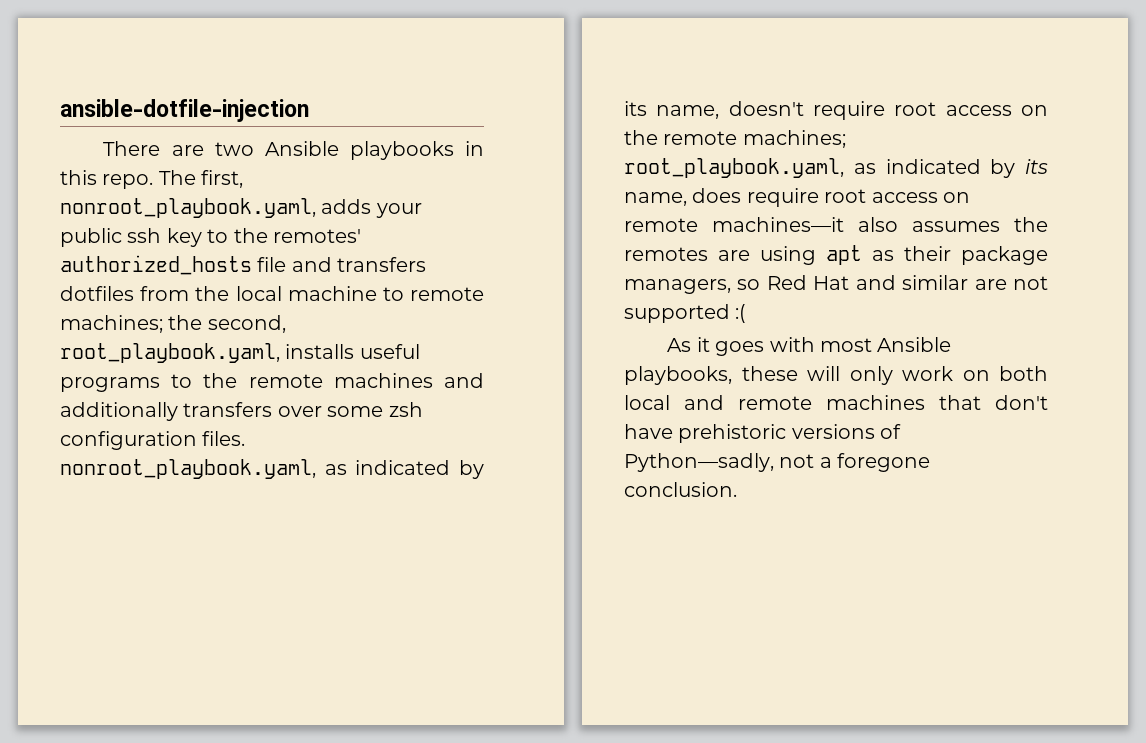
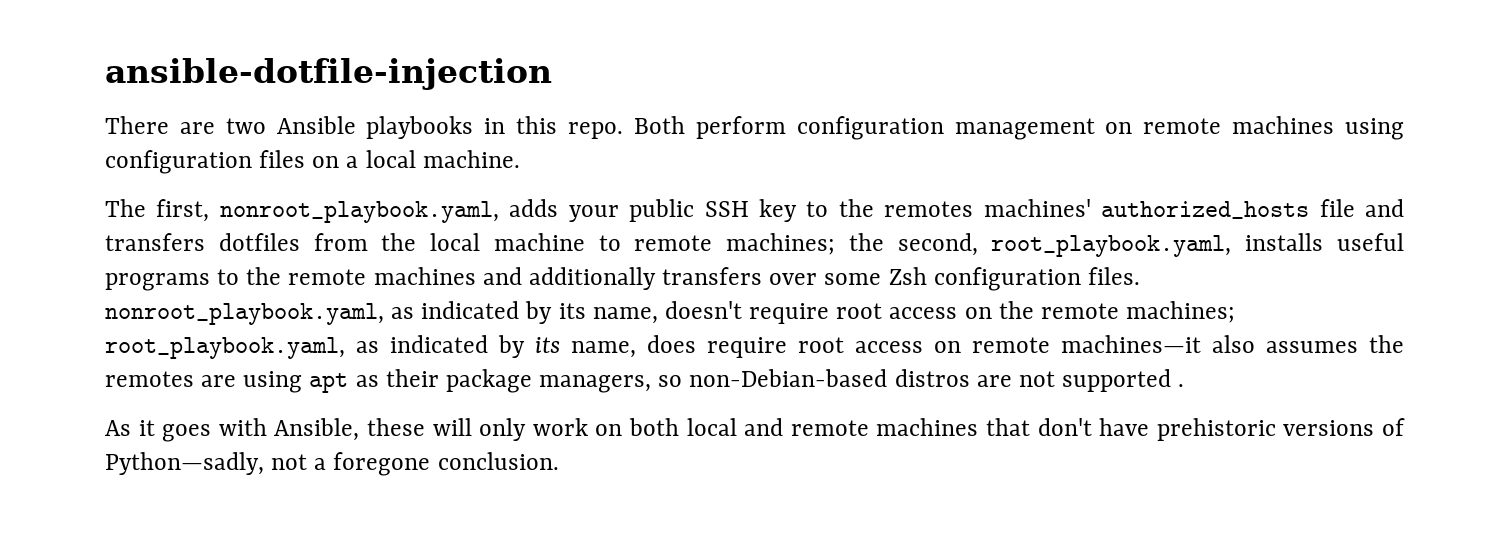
(154, 181) none -> [633,116,1404,140] [105,150,520,174] Both perform configuration management on remote machines using configuration files on a local machine. //
[127,228,162,243] ssh -> [704,201,749,217] SSH
[273,229,361,243] remotes' -> [884,199,1091,217] remotes machines'
[388,402,423,417] zsh -> [888,267,927,285] Zsh
[766,275,969,290] Red Hat and similar -> [689,369,970,387] non-Debian-based distros
[735,304,747,323] :( -> [1178,384,1185,387] .
[820,337,952,352] [624,366,732,385] most Ansible playbooks, -> [274,418,360,441] Ansible,

